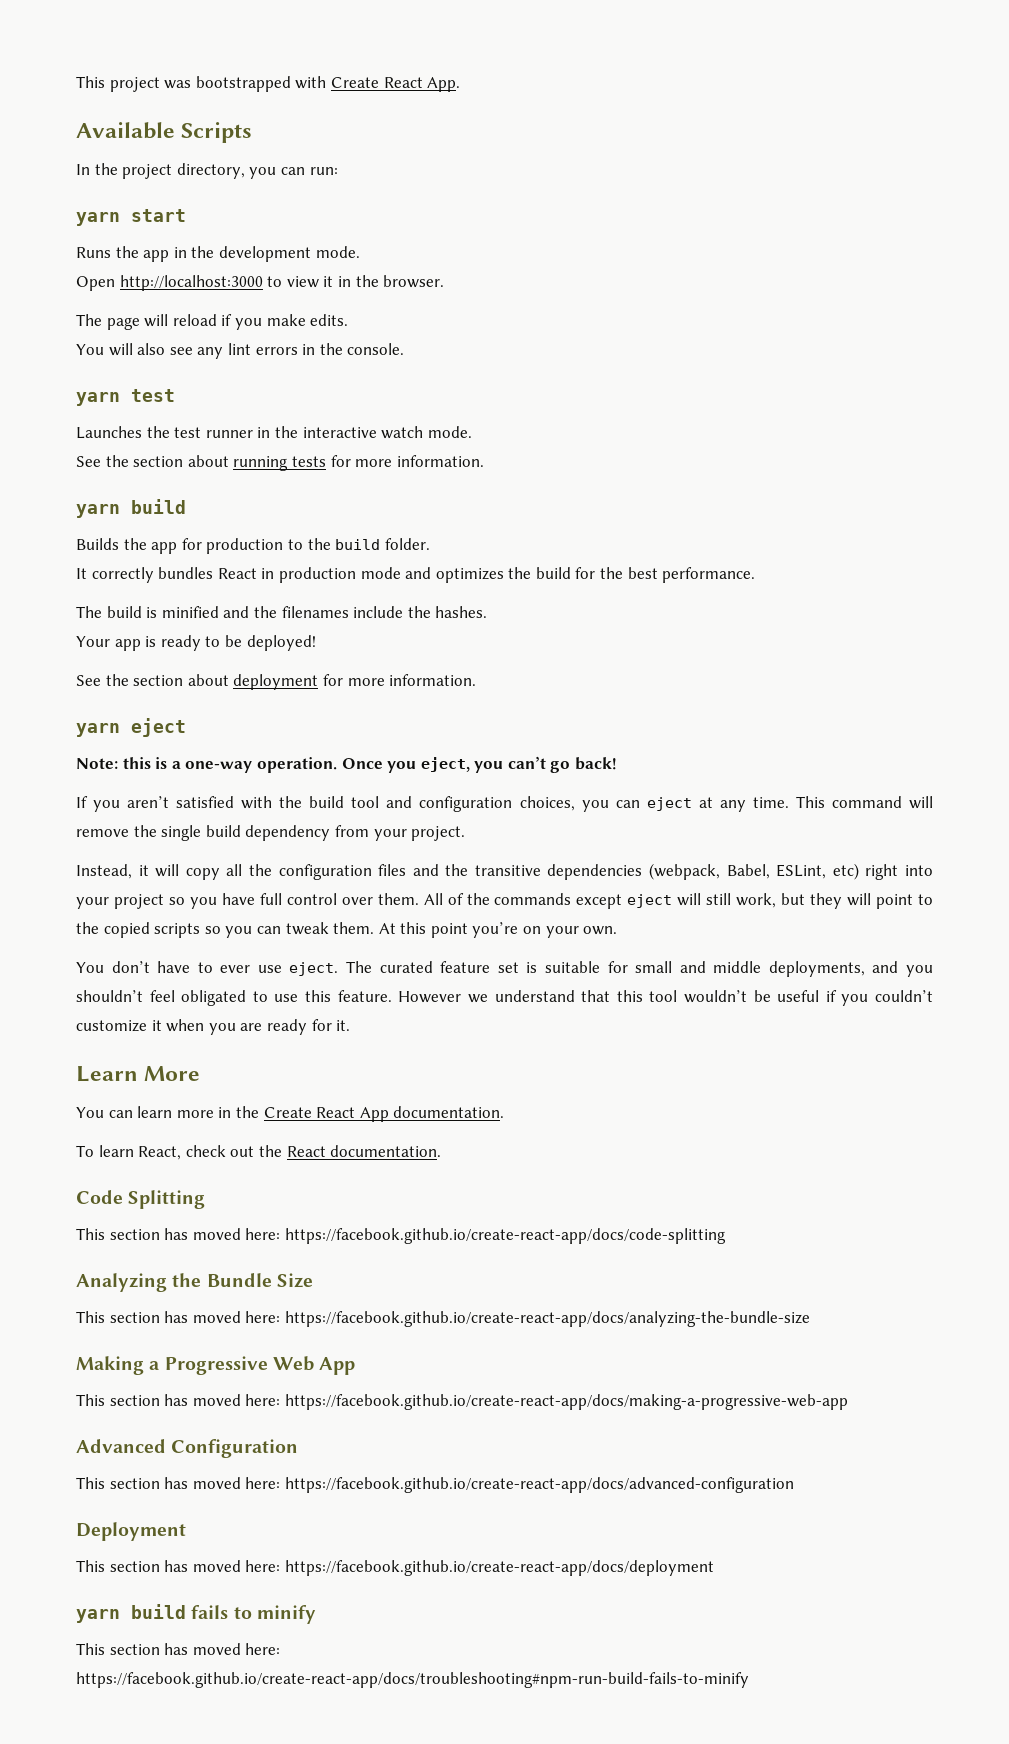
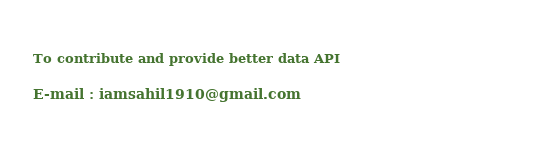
[76,76,461,92] [76,122,253,143] [76,163,338,179] [76,209,186,226] [76,246,360,262] [76,275,445,291] [76,314,349,330] [76,343,405,359] [76,389,175,406] [76,426,472,439] [76,455,484,471] [76,499,186,518] [76,538,430,554] [76,567,756,583] [76,606,488,618] [76,635,316,651] [76,674,477,690] [76,718,186,737] [76,756,618,773] [76,796,934,812] [76,825,466,841] [76,863,933,880] [76,893,934,909] [76,922,618,938] [76,961,933,977] [76,990,933,1006] [76,1019,351,1035] [76,1066,201,1082] [76,1106,505,1122] [76,1145,442,1160] [76,1190,206,1209] [76,1228,726,1244] [76,1273,313,1292] [76,1311,810,1327] [76,1356,356,1375] [76,1394,848,1410] [76,1439,299,1458] [76,1477,794,1493] [76,1522,186,1541] [76,1560,714,1576] [76,1604,316,1624] [76,1643,281,1655] [76,1672,749,1688] This project was bootstrapped with Create React App. // Available Scripts // In the project directory, you can run: // yarn start // Runs the app in the development mode. // Open http://localhost:3000 to view it in the browser. // The page will reload if you make edits. // You will also see any lint errors in the console. // yarn test // Launches the test runner in the interactive watch mode. // See the section about running tests for more information. // yarn build // Builds the app for production to the build folder. // It correctly bundles React in production mode and optimizes the build for the best performance. // The build is minified and the filenames include the hashes. // Your app is ready to be deployed! // See the section about deployment for more information. // yarn eject // Note: this is a one-way operation. Once you eject, you can’t go back! // If you aren’t satisfied with the build tool and configuration choices, you can eject at any time. This command will remove the single build dependency from your project. // Instead, it will copy all the configuration files and the transitive dependencies (webpack, Babel, ESLint, etc) right into your project so you have full control over them. All of the commands except eject will still work, but they will point to the copied scripts so you can tweak them. At this point you’re on your own. // You don’t have to ever use eject. The curated feature set is suitable for small and middle deployments, and you shouldn’t feel obligated to use this feature. However we understand that this tool wouldn’t be useful if you couldn’t customize it when you are ready for it. // Learn More // You can learn more in the Create React App documentation. // To learn React, check out the React documentation. // Code Splitting // This section has moved here: https://facebook.github.io/create-react-app/docs/code-splitting // Analyzing the Bundle Size // This section has moved here: https://facebook.github.io/create-react-app/docs/analyzing-the-bundle-size // Making a Progressive Web App // This section has moved here: https://facebook.github.io/create-react-app/docs/making-a-progressive-web-app // Advanced Configuration // This section has moved here: https://facebook.github.io/create-react-app/docs/advanced-configuration // Deployment // This section has moved here: https://facebook.github.io/create-react-app/docs/deployment // yarn build fails to minify // This section has moved here: https://facebook.github.io/create-react-app/docs/troubleshooting#npm-run-build-fails-to-minify -> [33,53,340,66] [33,88,301,102] To contribute and provide better data API // E-mail : iamsahil1910@gmail.com

